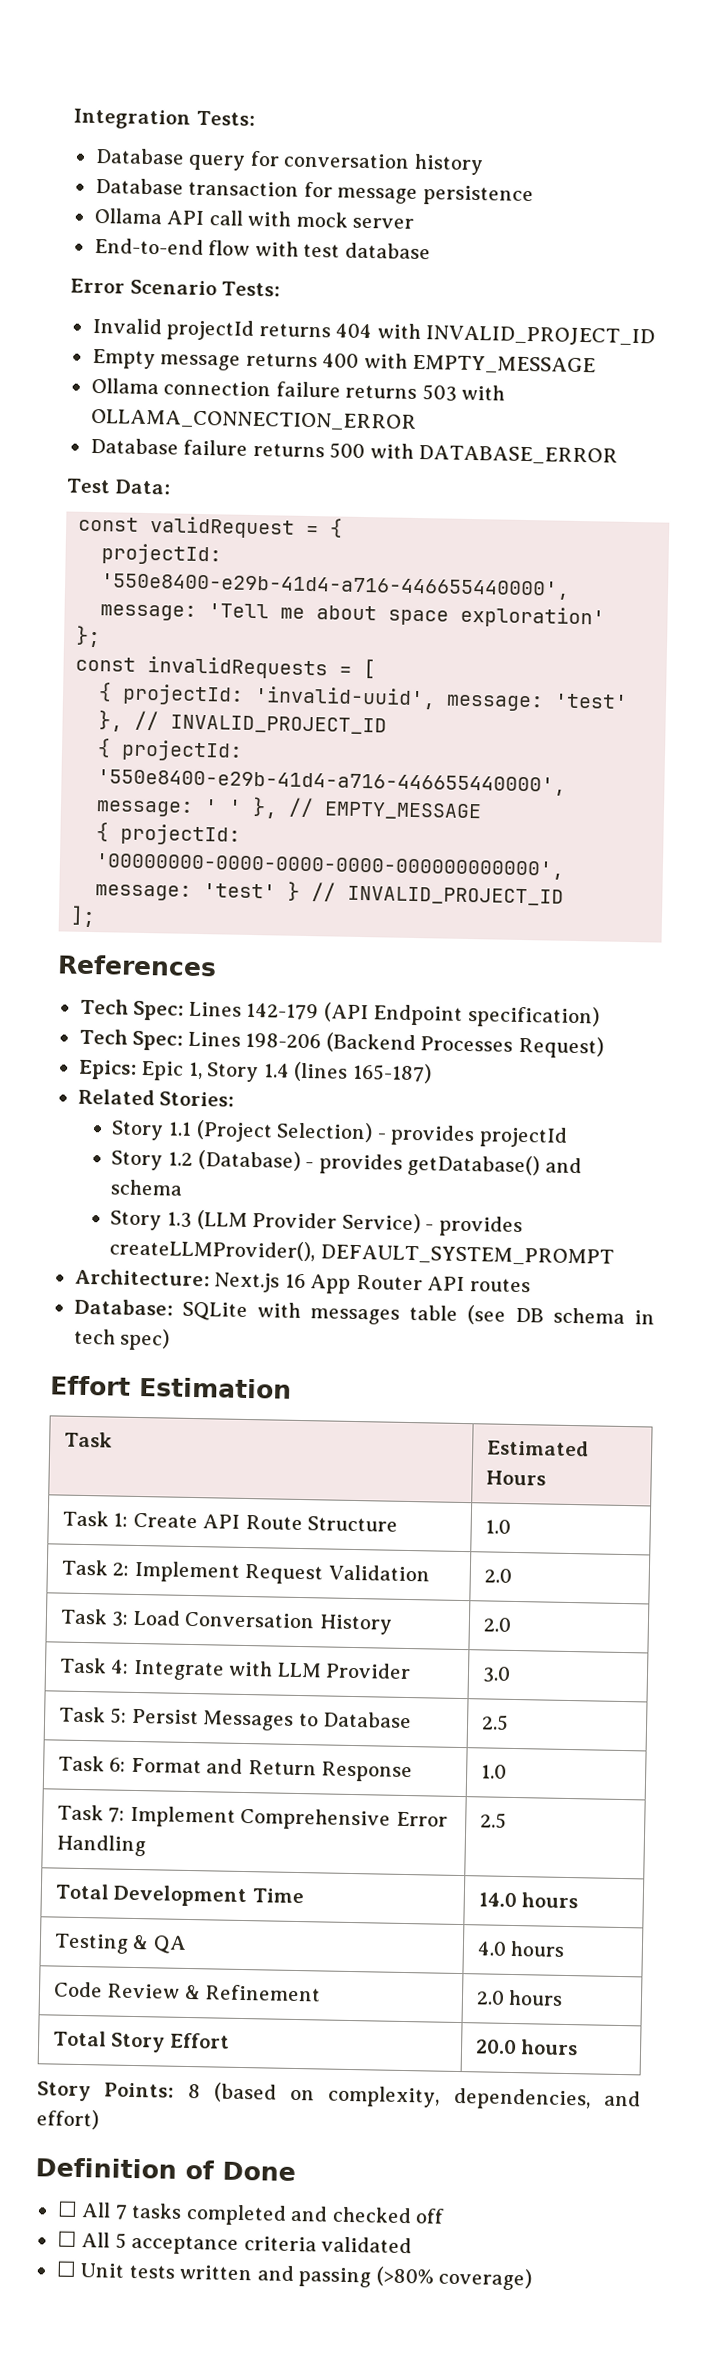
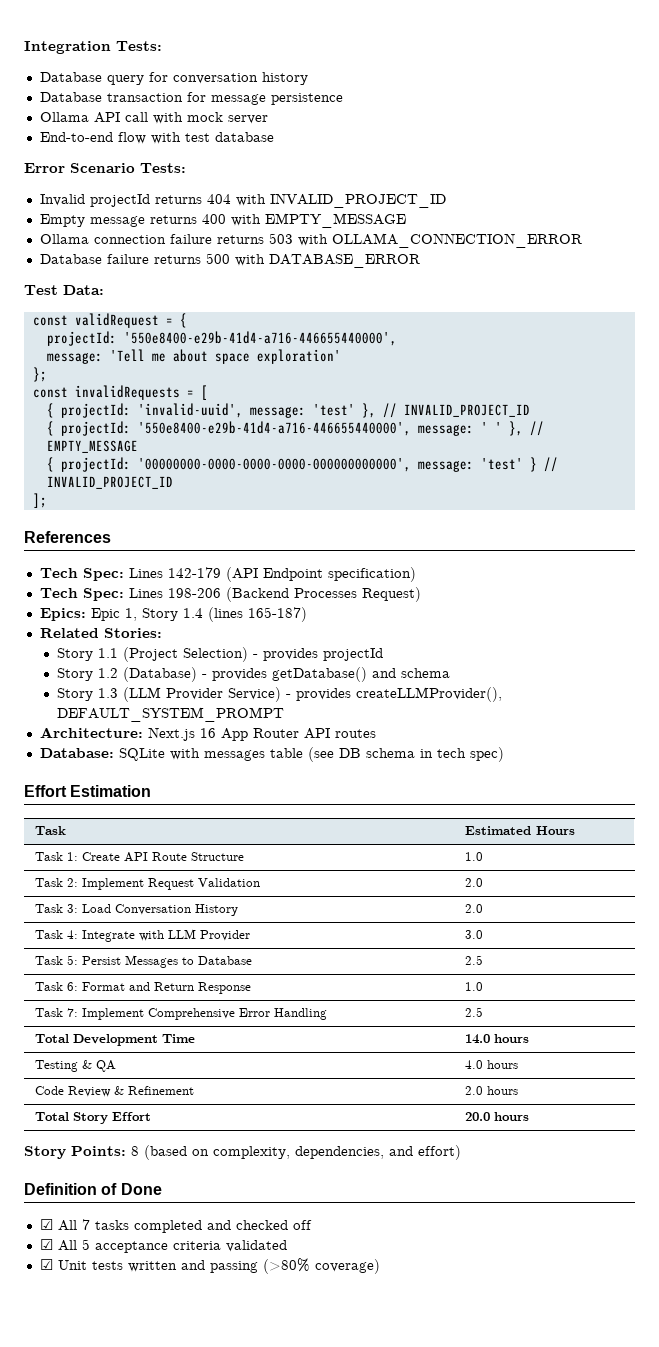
[56,2200,78,2217] ☐ -> [39,1219,53,1230] ☑
[56,2230,77,2247] ☐ -> [39,1239,53,1250] ☑
[55,2260,77,2277] ☐ -> [39,1259,53,1270] ☑

